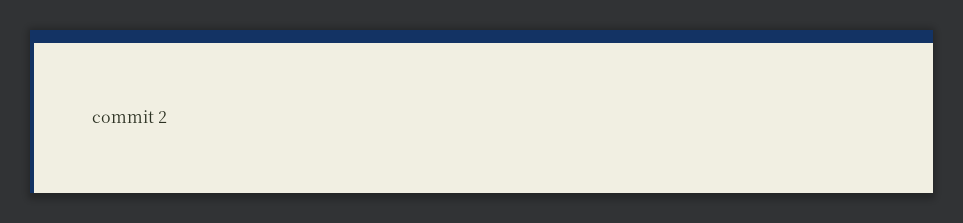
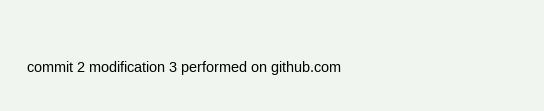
(168, 117) none -> [89,61,341,75] modification 3 performed on github.com

